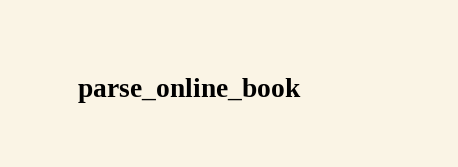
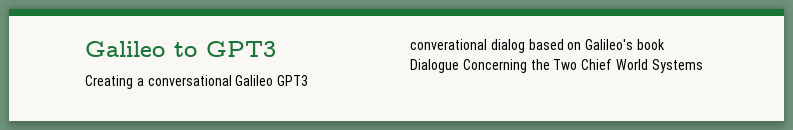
[78,78,301,103] parse_online_book -> [85,41,276,57] [85,75,309,89] [410,39,665,53] [410,59,703,73] Galileo to GPT3 // Creating a conversational Galileo GPT3 converational dialog based on Galileo's book Dialogue Concerning the Two Chief World Systems

